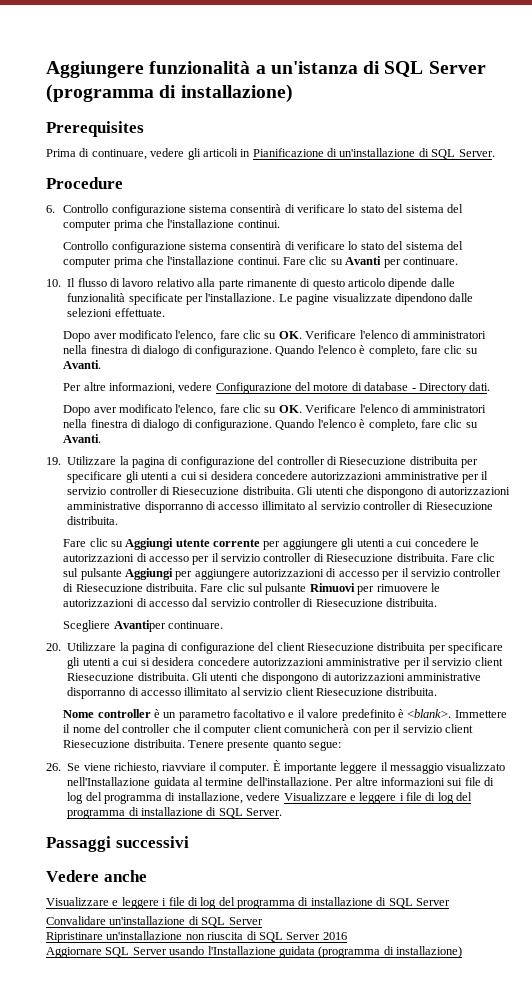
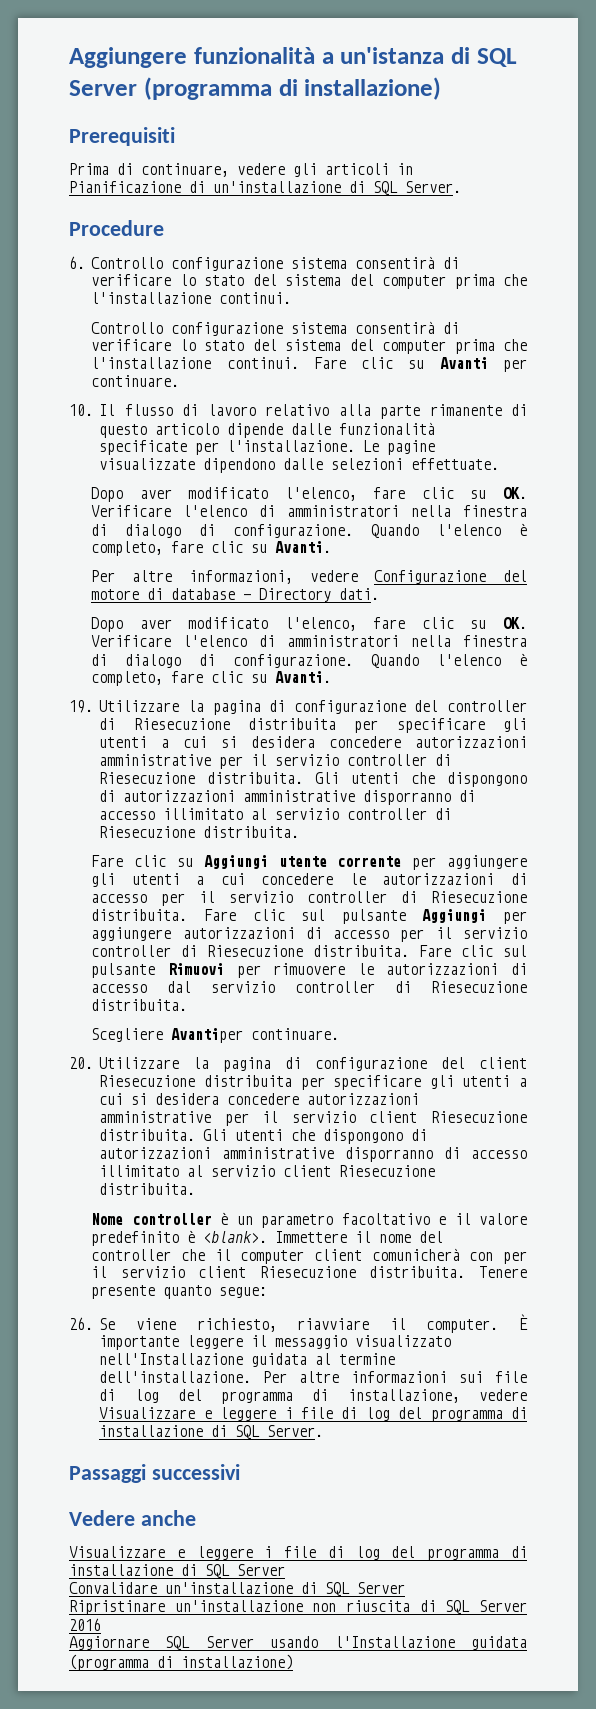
[46,121,144,137] Prerequisites -> [69,127,175,146] Prerequisiti

